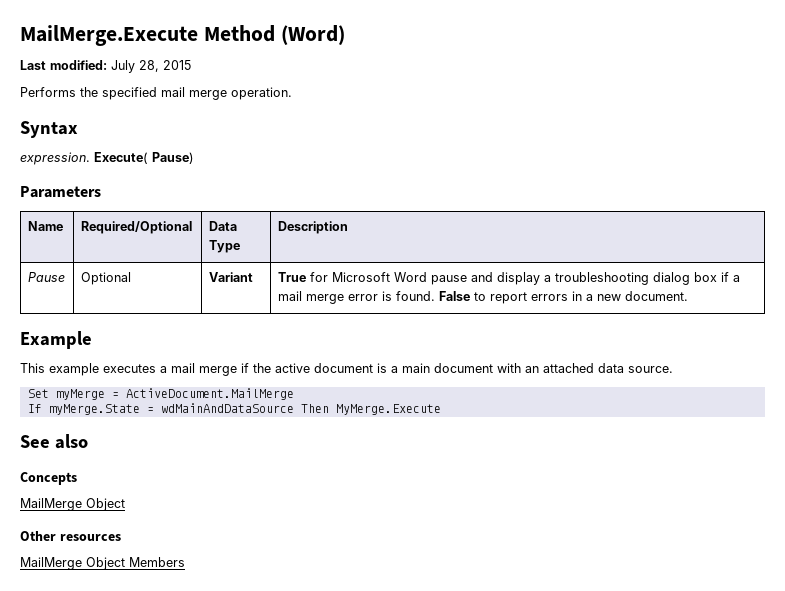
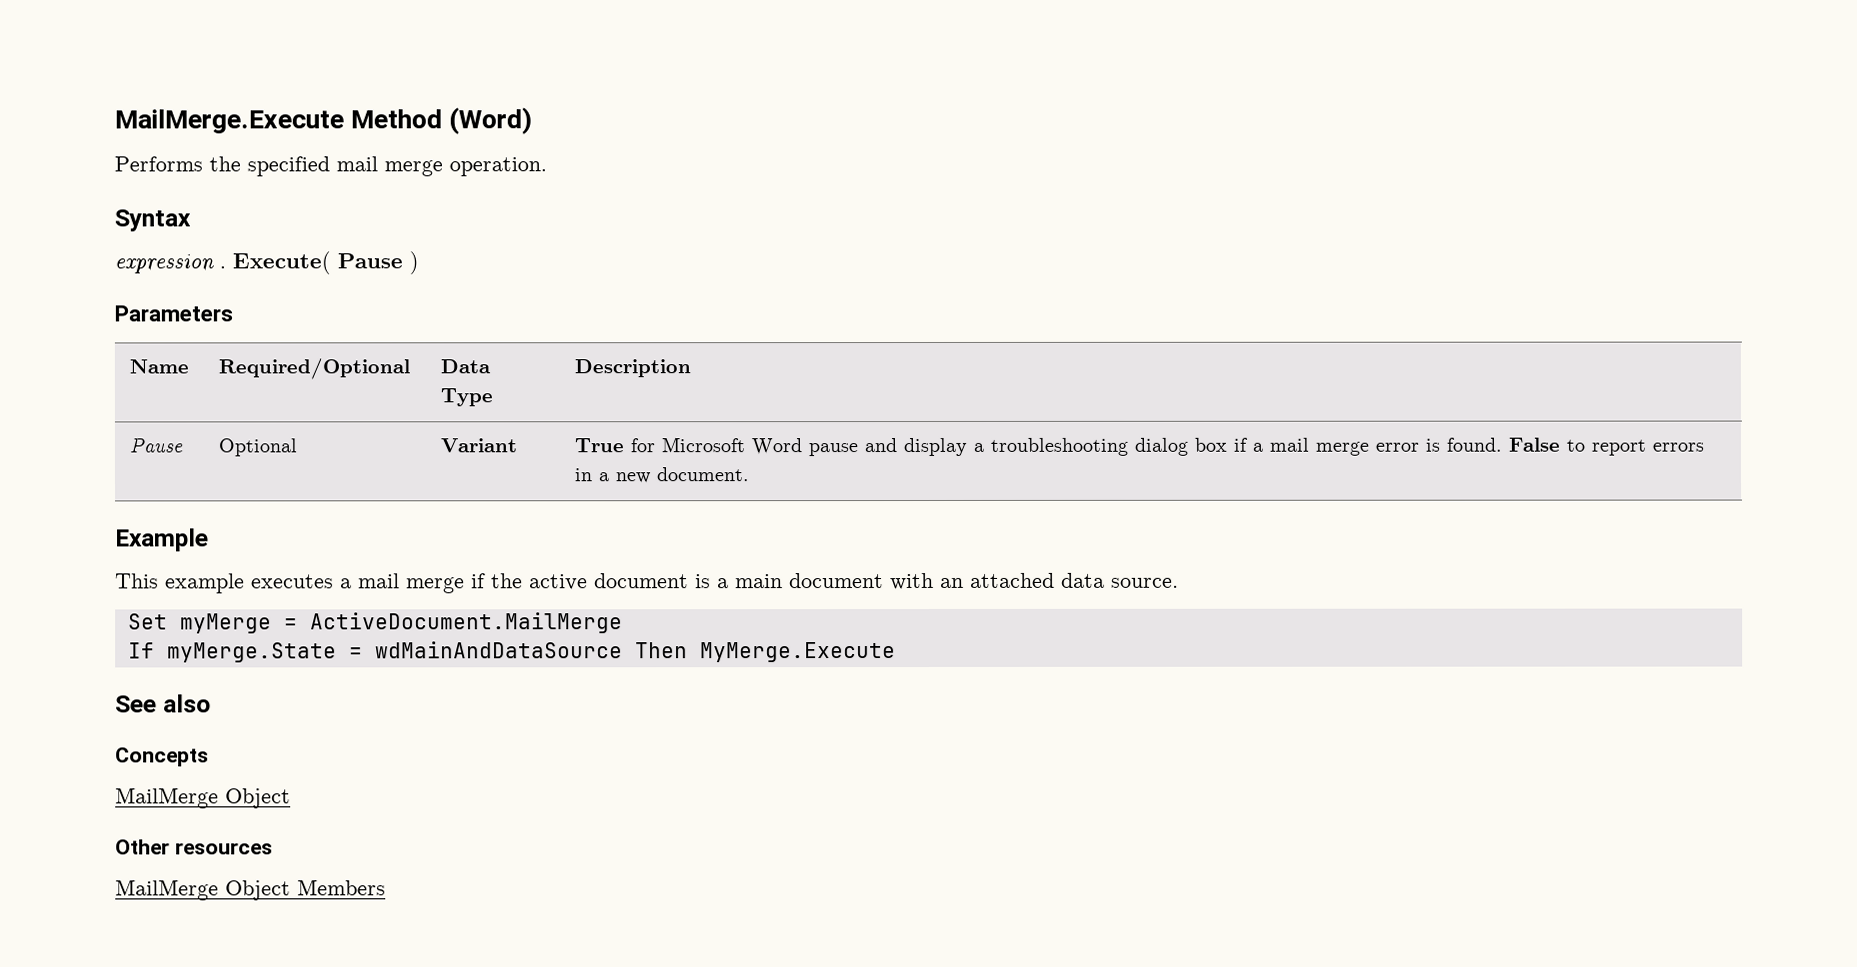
[20,60,191,73] // Last modified: July 28, 2015 -> (533, 121) none
[20,152,194,165] expression. Execute( Pause) -> [114,251,419,275] expression . Execute( Pause )

